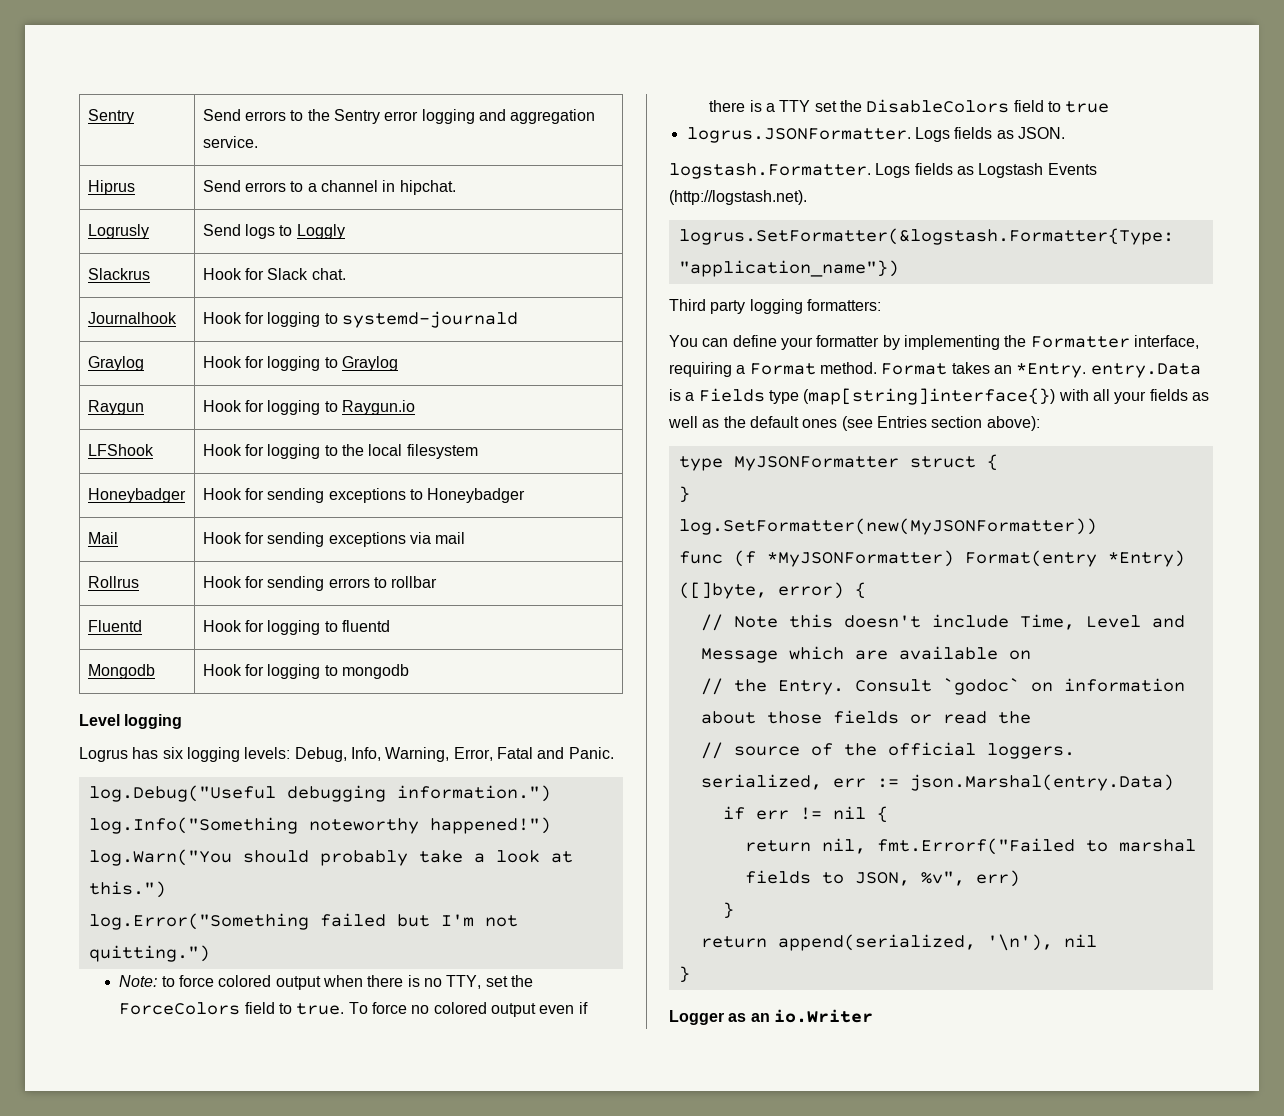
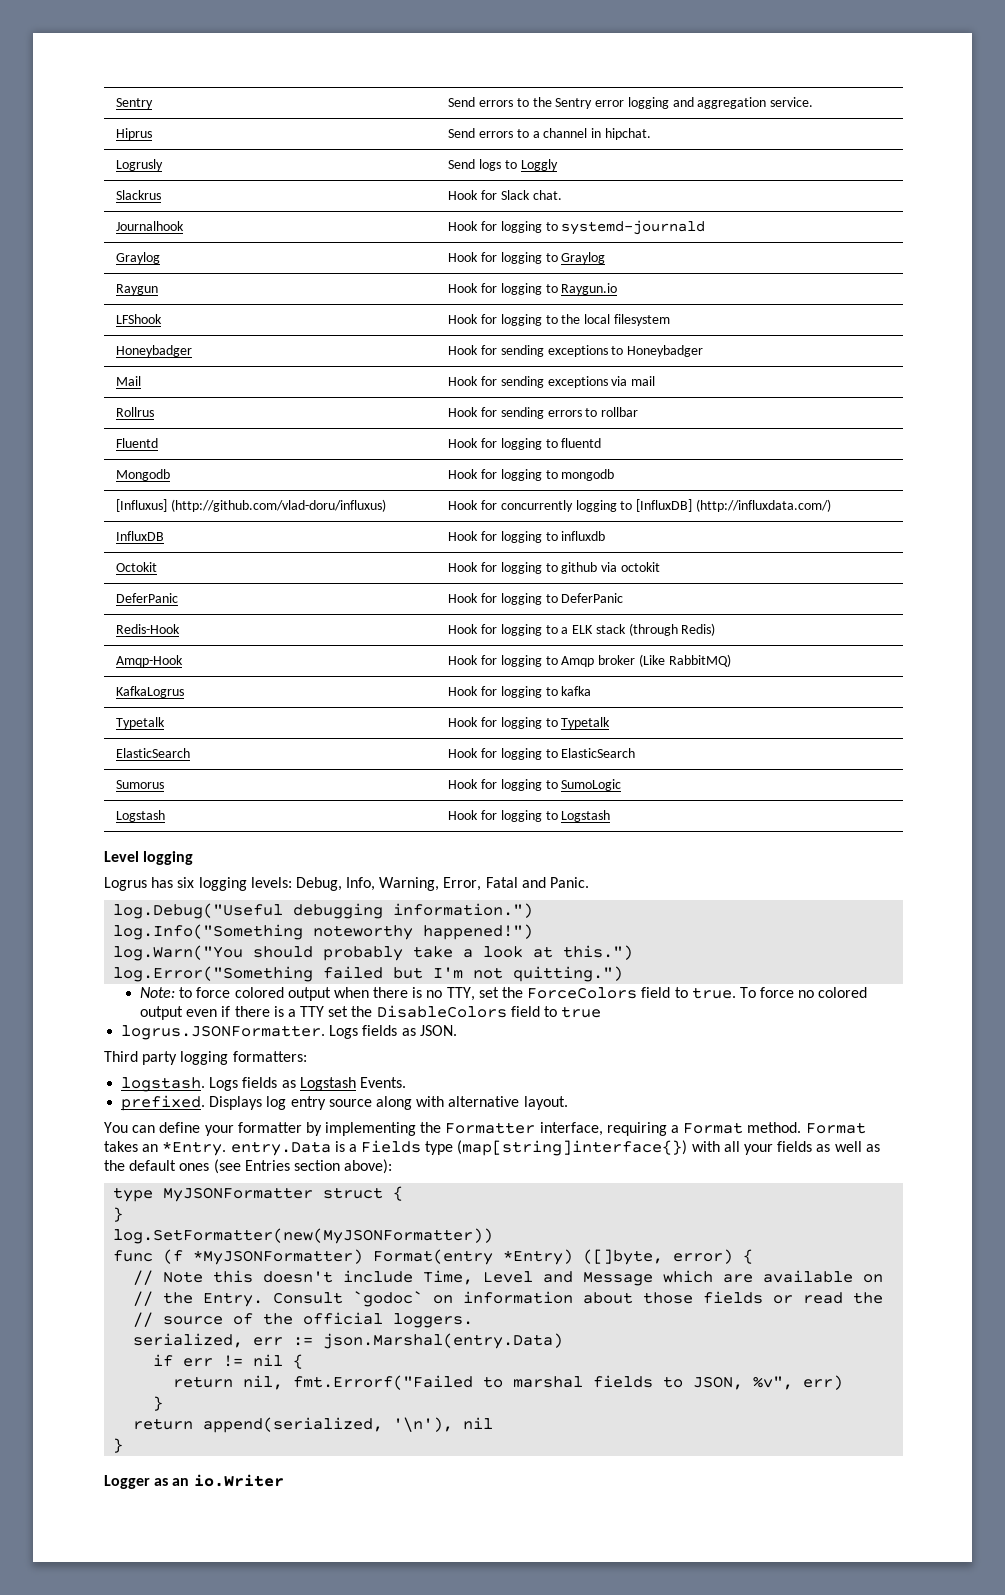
(409, 671) none -> [116,499,386,512] [448,499,831,512] [116,531,165,541] [448,531,606,543] [116,562,158,572] [448,562,660,574] [116,593,179,603] [448,593,624,605] [116,624,181,634] [448,623,716,636] [116,655,184,667] [448,654,731,667] [116,686,185,698] [448,686,592,698] [116,717,166,729] [448,717,611,729] [116,748,191,758] [448,748,636,760] [116,780,165,789] [448,779,622,791] [116,810,166,822] [448,810,611,822] // [Influxus] (http://github.com/vlad-doru/influxus) | Hook for concurrently logging to [InfluxDB] (http://influxdata.com/) // InfluxDB | Hook for logging to influxdb // Octokit | Hook for logging to github via octokit // DeferPanic | Hook for logging to DeferPanic // Redis-Hook | Hook for logging to a ELK stack (through Redis) // Amqp-Hook | Hook for logging to Amqp broker (Like RabbitMQ) // KafkaLogrus | Hook for logging to kafka // Typetalk | Hook for logging to Typetalk // ElasticSearch | Hook for logging to ElasticSearch // Sumorus | Hook for logging to SumoLogic // Logstash | Hook for logging to Logstash
[669,163,1097,179] [669,190,807,205] [678,228,1174,245] [678,260,899,277] [669,299,881,314] logstash.Formatter. Logs fields as Logstash Events (http://logstash.net). // logrus.SetFormatter(&logstash.Formatter{Type: "application_name"}) // Third party logging formatters: -> [104,1051,307,1065] [121,1077,406,1092] [121,1095,568,1111] Third party logging formatters: // logstash. Logs fields as Logstash Events. // prefixed. Displays log entry source along with alternative layout.

